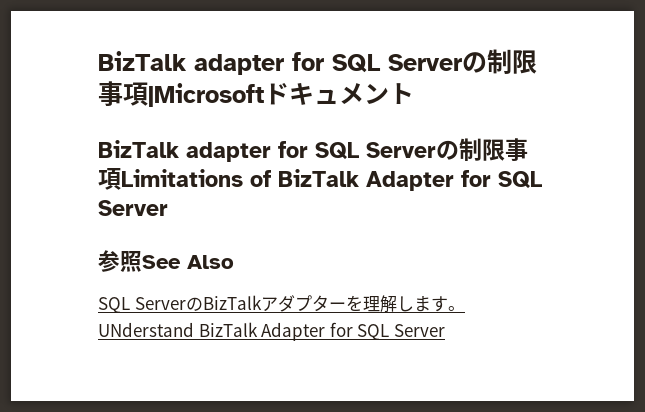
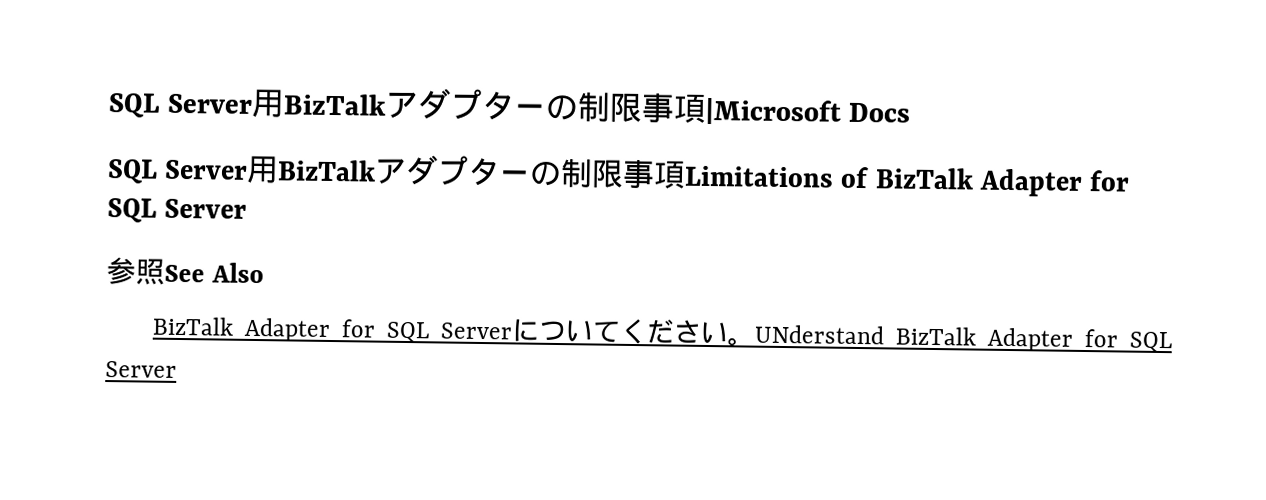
[98,49,537,75] [98,81,414,107] [98,140,436,162] BizTalk adapter for SQL Serverの制限事項|Microsoftドキュメント // BizTalk adapter for SQL Server -> [108,88,911,126] [107,154,532,187] SQL Server用BizTalkアダプターの制限事項|Microsoft Docs // SQL Server用BizTalkアダプター
[98,295,448,313] SQL ServerのBizTalkアダプターを理解します -> [151,316,729,345] BizTalk Adapter for SQL Serverについてください

